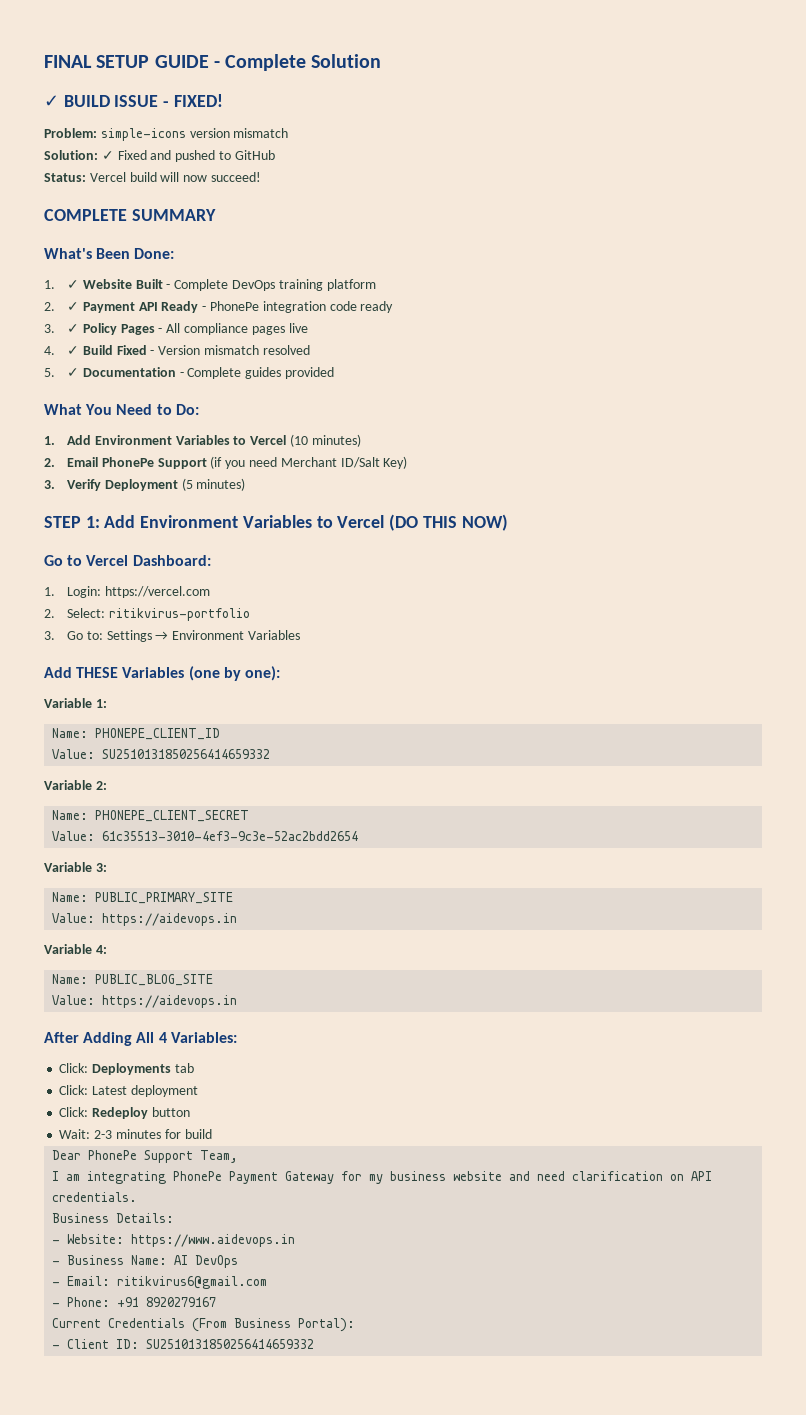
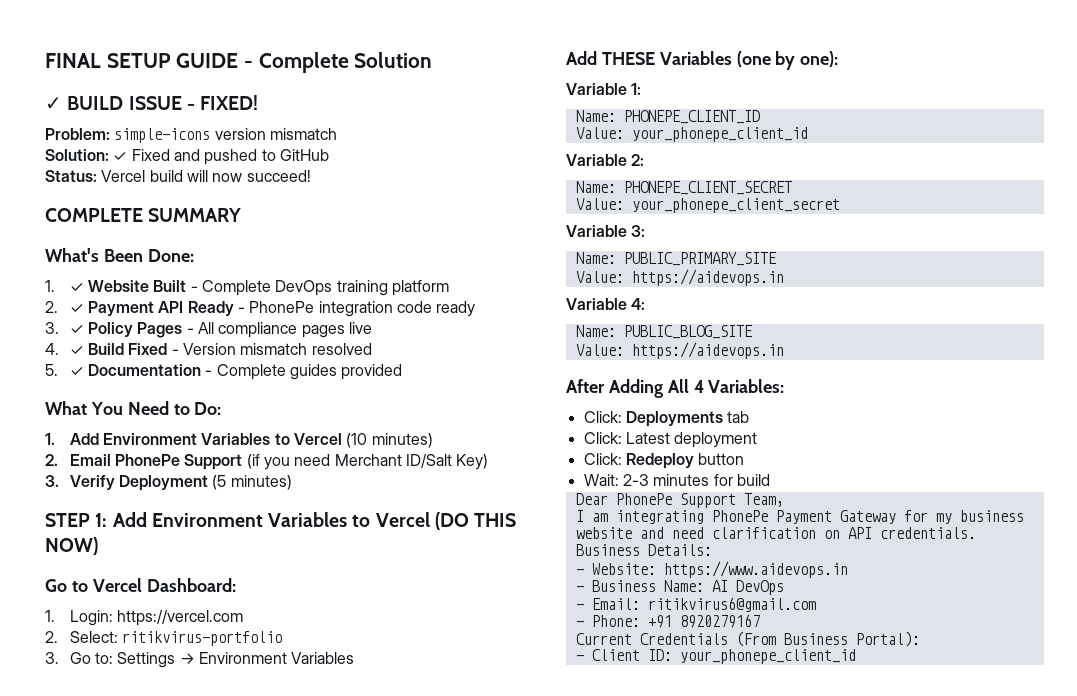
[102,749,271,759] SU2510131850256414659332 -> [631,127,808,142] your_phonepe_client_id
[102,831,359,841] 61c35513-3010-4ef3-9c3e-52ac2bdd2654 -> [631,198,840,213] your_phonepe_client_secret
[146,1339,315,1349] SU2510131850256414659332 -> [679,649,856,664] your_phonepe_client_id

